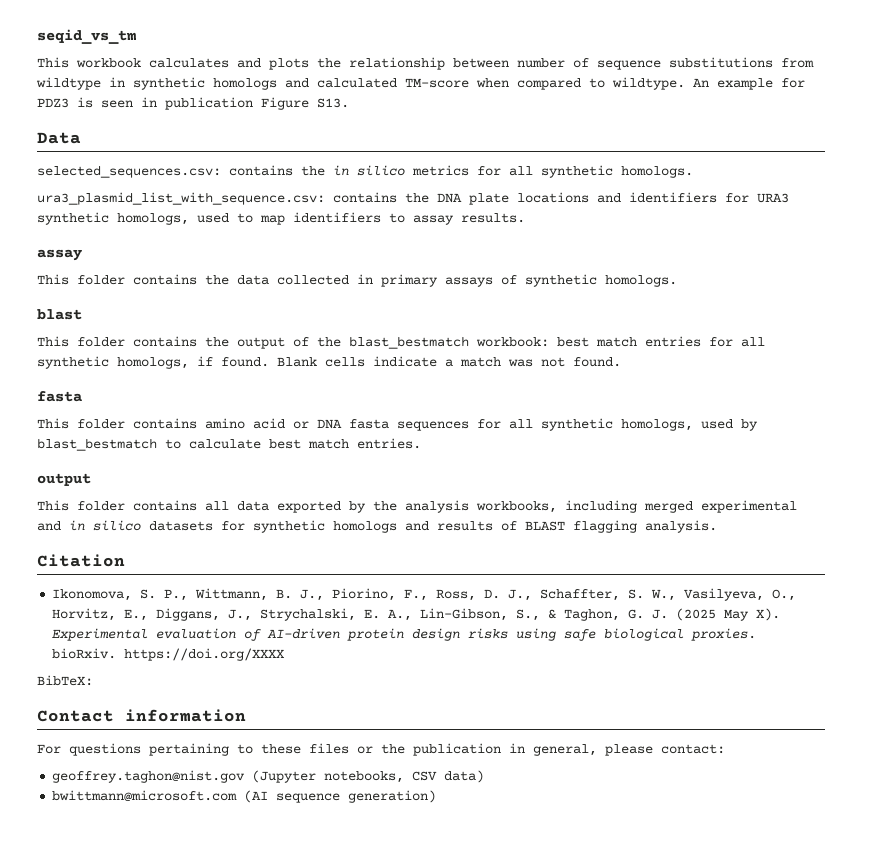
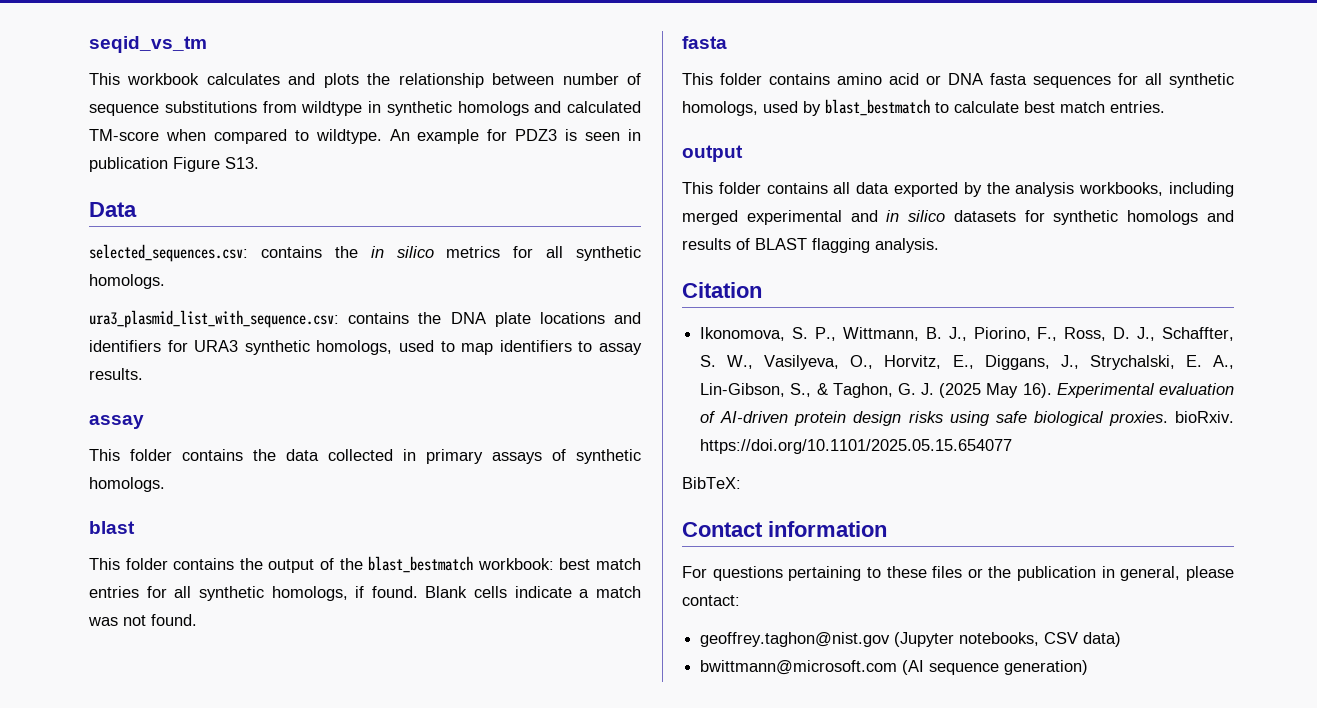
[756,608,781,621] X). -> [1022,383,1052,398] 16).
[124,648,286,661] https://doi.org/XXXX -> [700,439,1013,454] https://doi.org/10.1101/2025.05.15.654077

